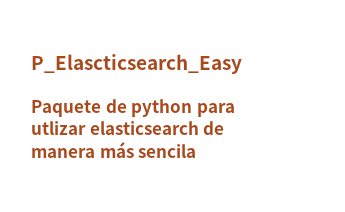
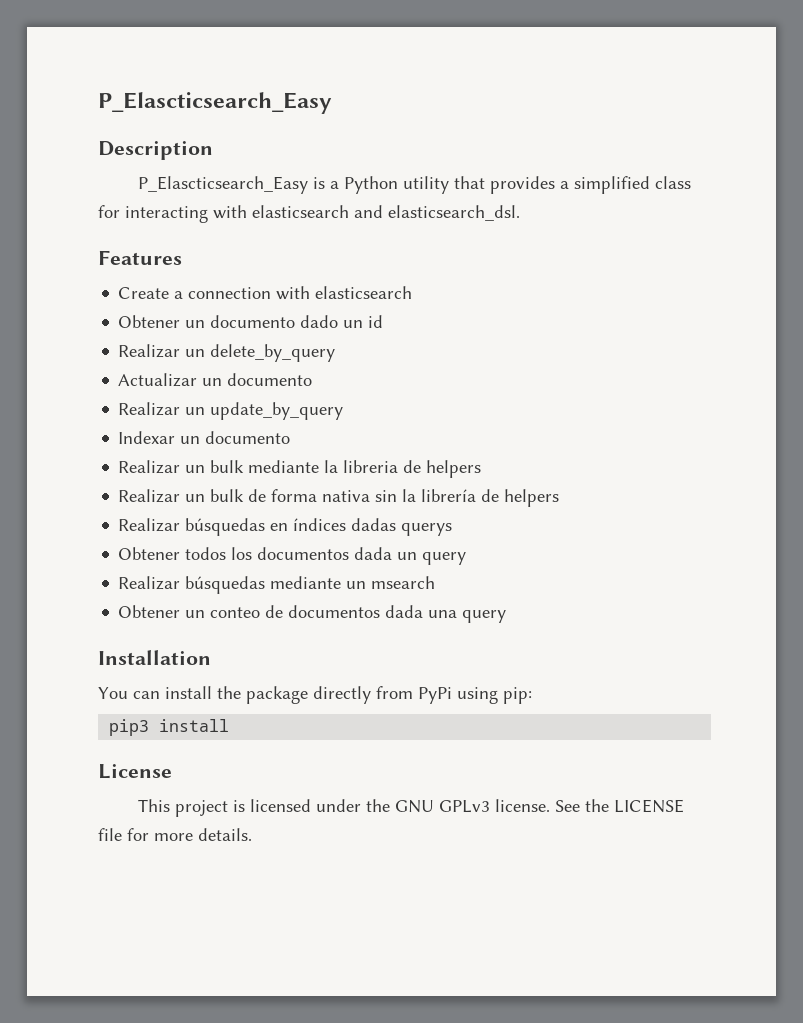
[31,99,235,117] [31,121,225,135] [31,142,197,158] Paquete de python para utlizar elasticsearch de manera más sencila -> [98,141,213,160] [137,176,691,194] [98,205,520,223] [98,250,182,265] [118,286,413,300] [118,315,384,328] [118,344,336,362] [118,373,313,387] [118,402,344,420] [118,431,291,444] [118,460,482,478] [118,489,560,507] [118,518,453,536] [118,547,467,565] [118,576,436,594] [118,605,507,623] [98,650,211,665] [98,686,532,704] [109,719,230,736] [98,764,172,779] [137,799,684,817] [98,828,252,841] Description // P_Elascticsearch_Easy is a Python utility that provides a simplified class for interacting with elasticsearch and elasticsearch_dsl. // Features // Create a connection with elasticsearch // Obtener un documento dado un id // Realizar un delete_by_query // Actualizar un documento // Realizar un update_by_query // Indexar un documento // Realizar un bulk mediante la libreria de helpers // Realizar un bulk de forma nativa sin la librería de helpers // Realizar búsquedas en índices dadas querys // Obtener todos los documentos dada un query // Realizar búsquedas mediante un msearch // Obtener un conteo de documentos dada una query // Installation // You can install the package directly from PyPi using pip: // pip3 install // License // This project is licensed under the GNU GPLv3 license. See the LICENSE file for more details.

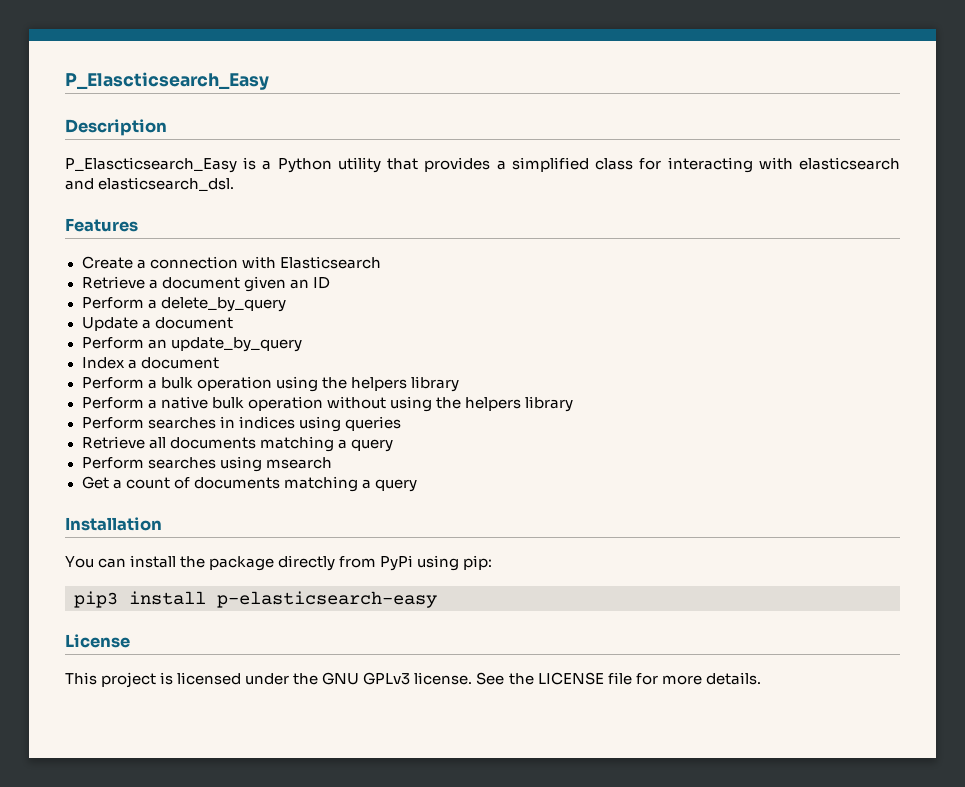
[315,286,413,299] [118,315,384,328] [118,344,336,362] [118,373,313,387] [118,402,344,420] [118,431,291,444] [118,460,482,478] [118,489,560,507] [118,518,453,536] [118,547,467,565] [118,576,436,594] [118,605,458,618] elasticsearch // Obtener un documento dado un id // Realizar un delete_by_query // Actualizar un documento // Realizar un update_by_query // Indexar un documento // Realizar un bulk mediante la libreria de helpers // Realizar un bulk de forma nativa sin la librería de helpers // Realizar búsquedas en índices dadas querys // Obtener todos los documentos dada un query // Realizar búsquedas mediante un msearch // Obtener un conteo de documentos dada una -> [279,256,381,269] [81,276,330,292] [81,297,286,312] [81,317,233,331] [81,337,302,352] [81,357,219,369] [81,376,459,392] [81,396,573,412] [81,416,401,432] [81,436,393,452] [81,456,332,472] [81,476,371,492] Elasticsearch // Retrieve a document given an ID // Perform a delete_by_query // Update a document // Perform an update_by_query // Index a document // Perform a bulk operation using the helpers library // Perform a native bulk operation without using the helpers library // Perform searches in indices using queries // Retrieve all documents matching a query // Perform searches using msearch // Get a count of documents matching a
(230, 725) none -> [217,591,437,608] p-elasticsearch-easy

